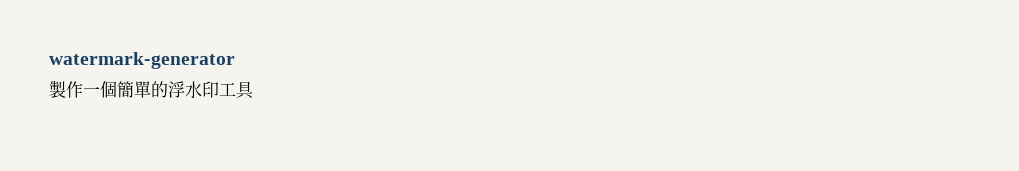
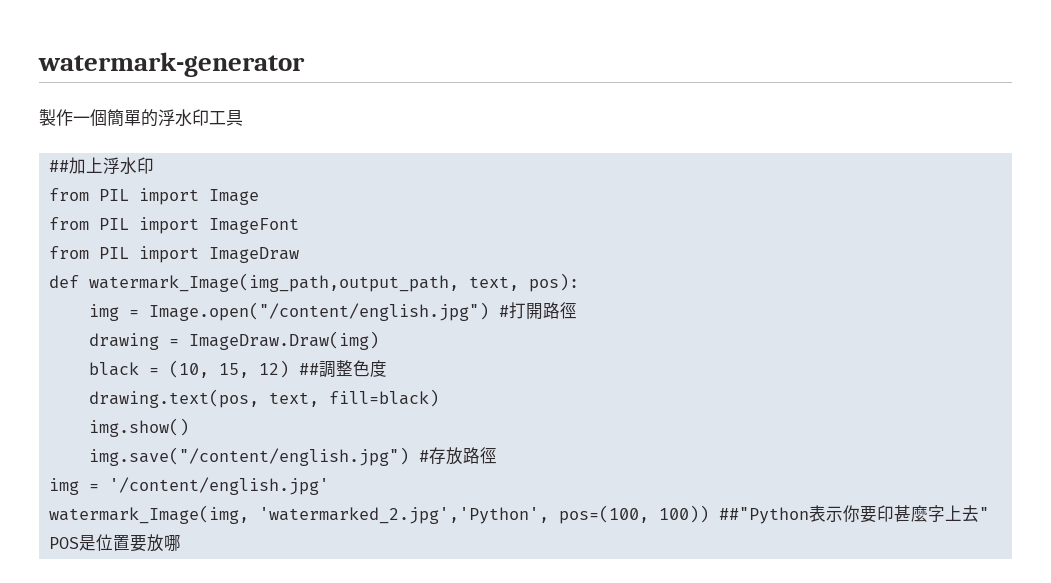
(254, 90) none -> [49,157,155,174] [49,188,260,205] [49,217,300,234] [49,246,300,263] [49,273,580,292] [89,302,578,321] [89,331,380,350] [89,360,388,378] [89,389,440,408] [89,418,190,437] [89,447,498,466] [49,477,330,495] [49,505,990,524] [49,534,182,552] // ##加上浮水印 // from PIL import Image // from PIL import ImageFont // from PIL import ImageDraw // def watermark_Image(img_path,output_path, text, pos): // img = Image.open("/content/english.jpg") #打開路徑 // drawing = ImageDraw.Draw(img) // black = (10, 15, 12) ##調整色度 // drawing.text(pos, text, fill=black) // img.show() // img.save("/content/english.jpg") #存放路徑 // img = '/content/english.jpg' // watermark_Image(img, 'watermarked_2.jpg','Python', pos=(100, 100)) ##"Python表示你要印甚麼字上去" POS是位置要放哪

